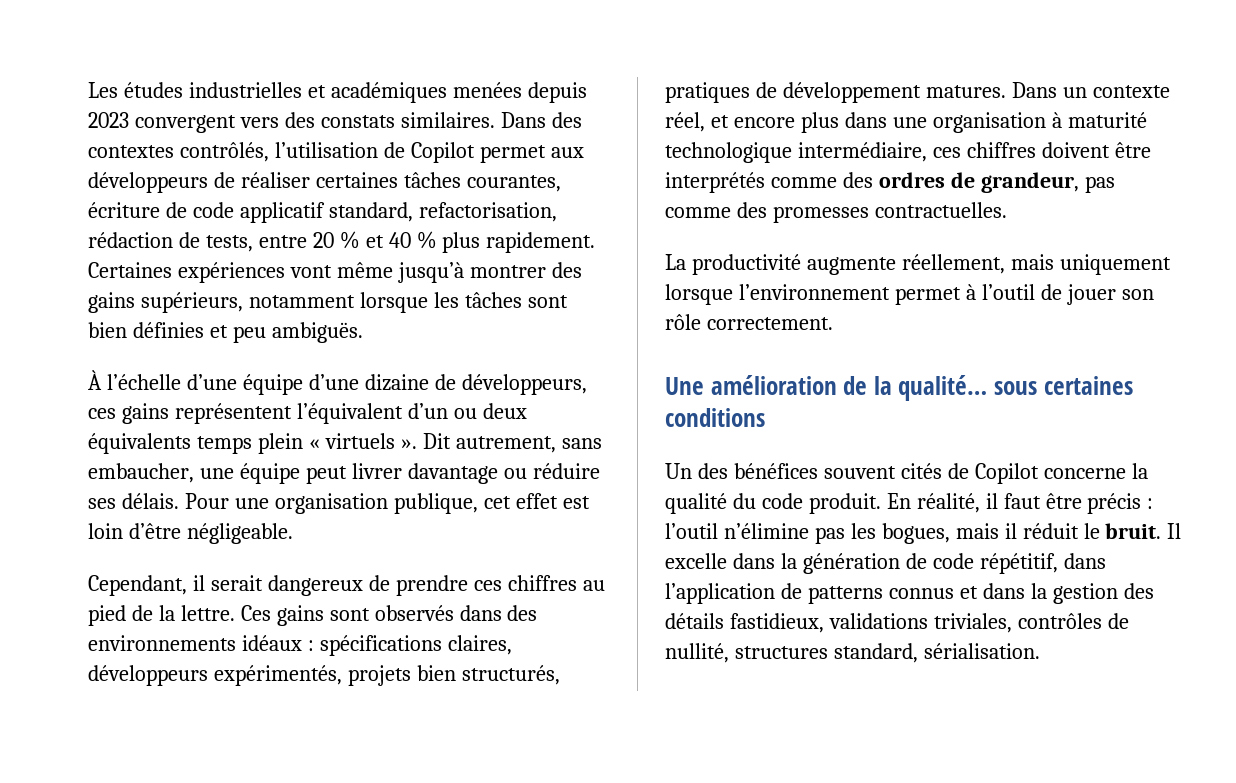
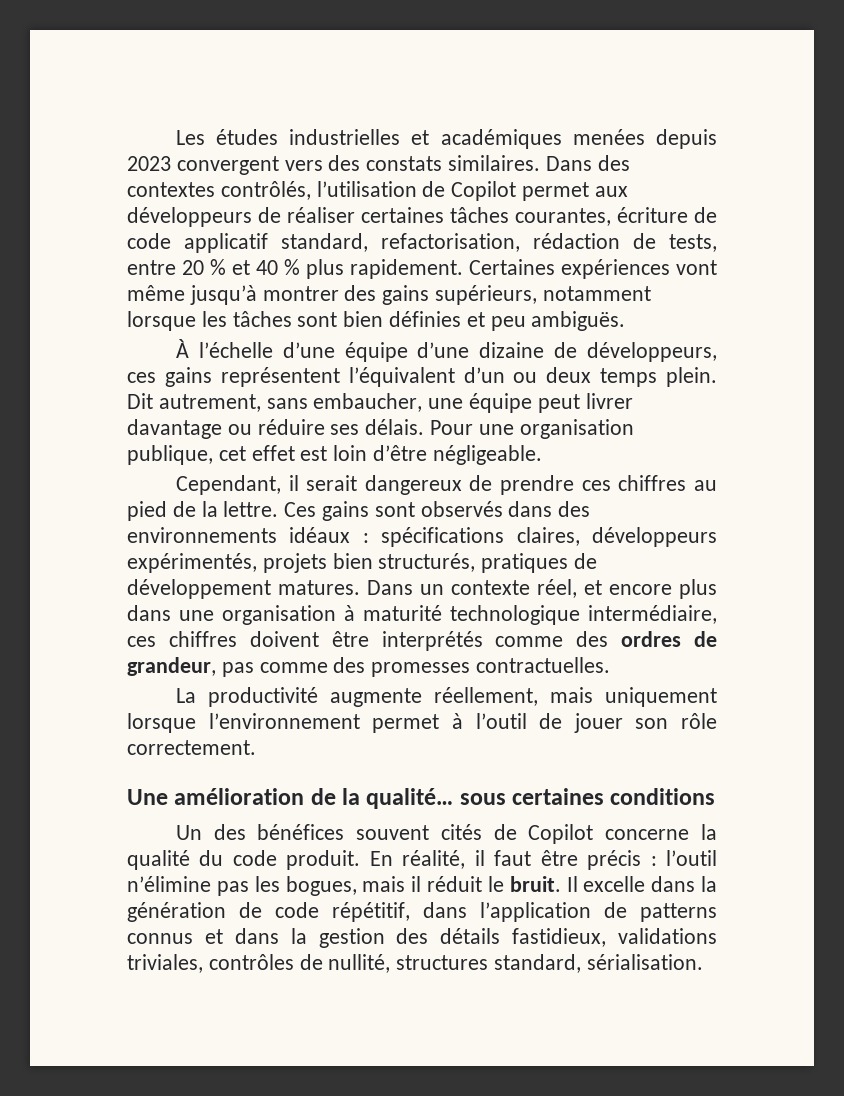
[88,433,417,454] équivalents temps plein « virtuels ». -> [600,367,717,387] temps plein.

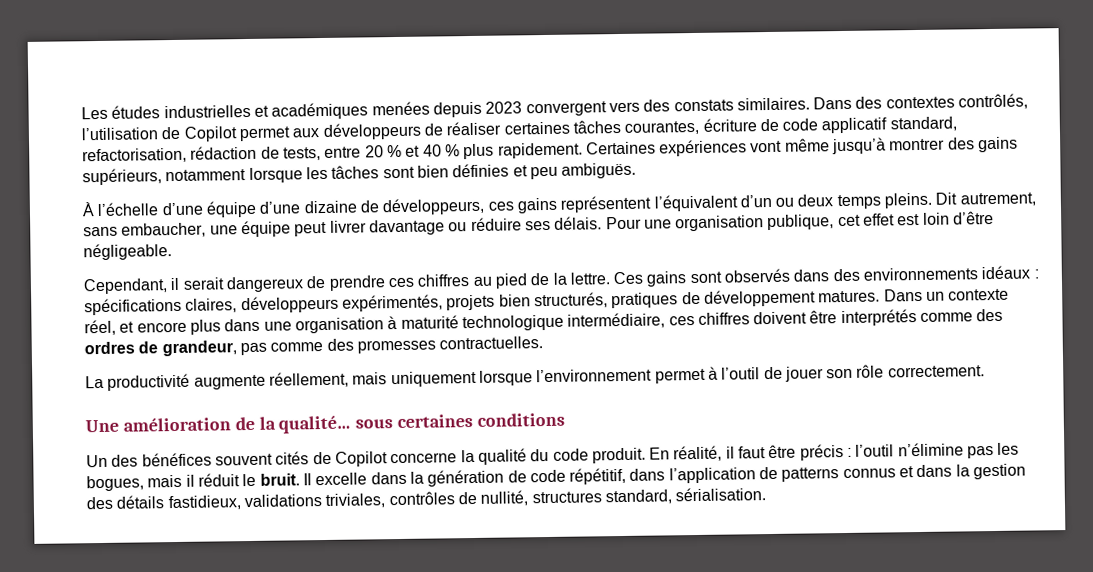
[666,367,717,387] plein. -> [884,192,933,209] pleins.

